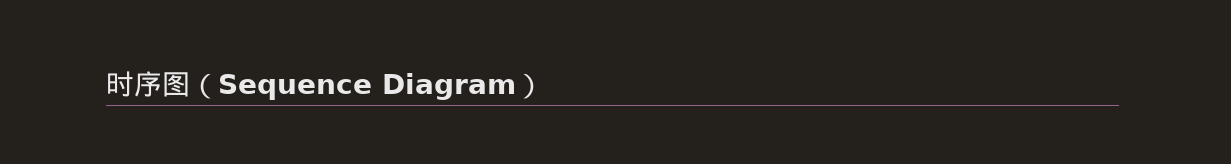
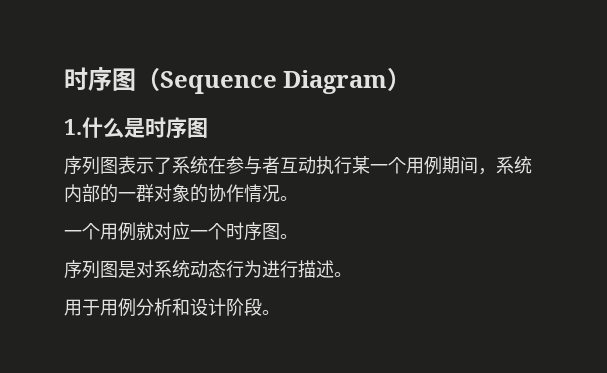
(544, 86) none -> [64,117,208,139] [64,156,532,175] [64,184,298,203] [64,222,298,241] [64,260,352,279] [64,298,280,317] // 1.什么是时序图 // 序列图表示了系统在参与者互动执行某一个用例期间，系统内部的一群对象的协作情况。 // 一个用例就对应一个时序图。 // 序列图是对系统动态行为进行描述。 // 用于用例分析和设计阶段。

